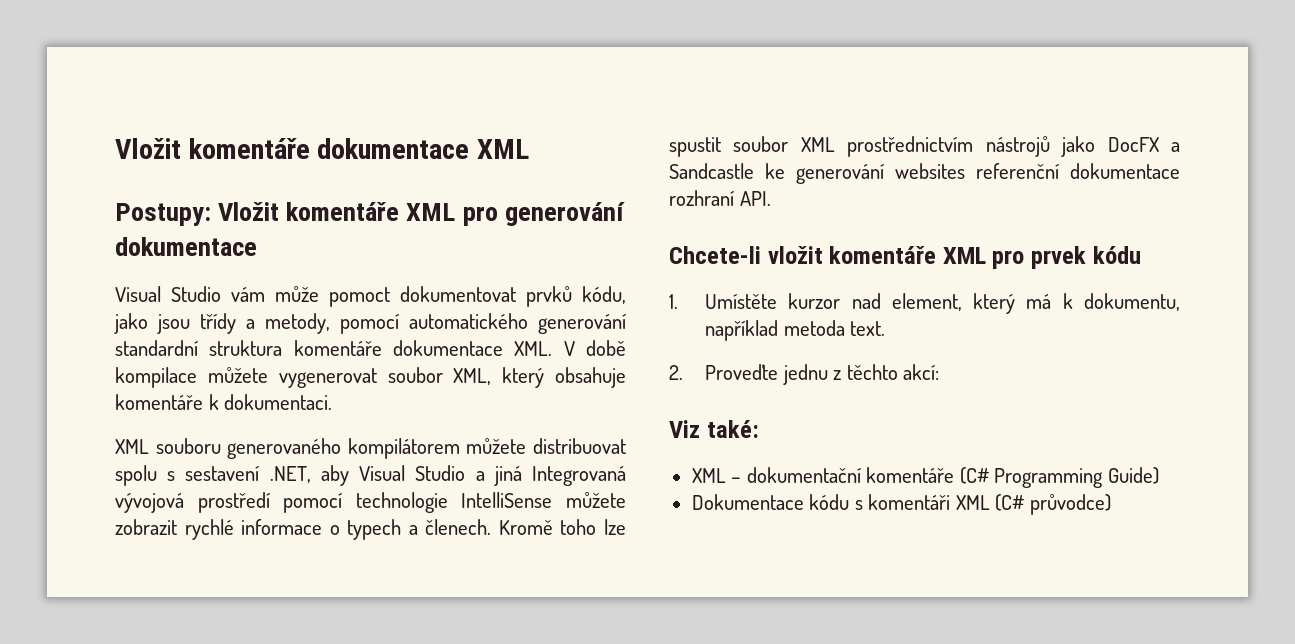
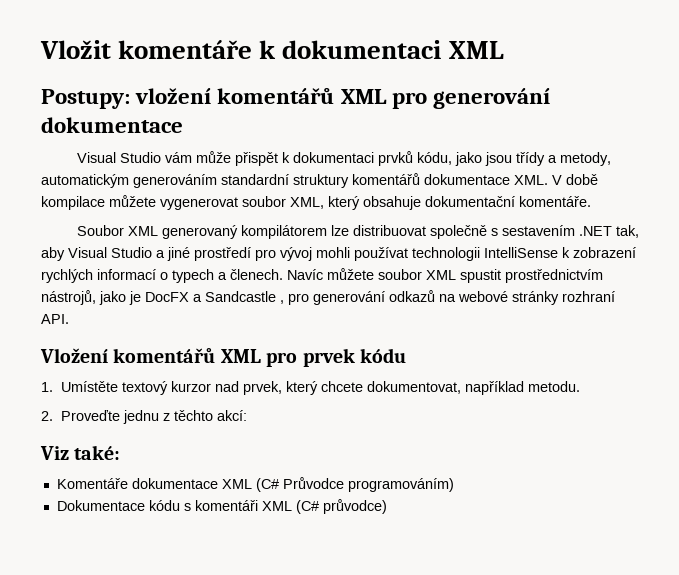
[115,138,470,159] Vložit komentáře dokumentace -> [40,40,442,59] Vložit komentáře k dokumentaci
[218,202,400,221] Vložit komentáře -> [135,87,335,104] vložení komentářů
[329,286,516,307] pomoct dokumentovat -> [234,152,374,166] přispět k dokumentaci
[340,313,626,334] [115,340,382,356] pomocí automatického generování standardní struktura komentáře -> [41,173,420,188] automatickým generováním standardní struktury komentářů
[115,394,333,410] [115,438,627,459] [115,465,626,486] [115,492,627,513] [115,519,626,540] [669,136,1180,157] [669,163,1180,184] komentáře k dokumentaci. // XML souboru generovaného kompilátorem můžete distribuovat spolu s sestavení .NET, aby Visual Studio a jiná Integrovaná vývojová prostředí pomocí technologie IntelliSense můžete zobrazit rychlé informace o typech a členech. Kromě toho lze spustit soubor XML prostřednictvím nástrojů jako DocFX a Sandcastle ke generování websites referenční dokumentace -> [425,196,591,207] [76,225,639,239] [41,247,636,261] [41,268,603,283] [41,290,559,305] dokumentační komentáře. // Soubor XML generovaný kompilátorem lze distribuovat společně s sestavením .NET tak, aby Visual Studio a jiné prostředí pro vývoj mohli používat technologii IntelliSense k zobrazení rychlých informací o typech a členech. Navíc můžete soubor XML spustit prostřednictvím nástrojů, jako je DocFX a Sandcastle , pro generování odkazů na webové stránky
[669,246,937,264] Chcete-li vložit komentáře -> [40,348,216,363] Vložení komentářů
(777, 301) none -> [121,381,168,395] textový
[891,293,1180,314] [704,320,886,341] element, který má k dokumentu, například metoda text. -> [242,381,580,395] prvek, který chcete dokumentovat, například metodu.
[691,467,1159,488] XML – dokumentační komentáře (C# Programming Guide) -> [56,477,454,492] Komentáře dokumentace XML (C# Průvodce programováním)

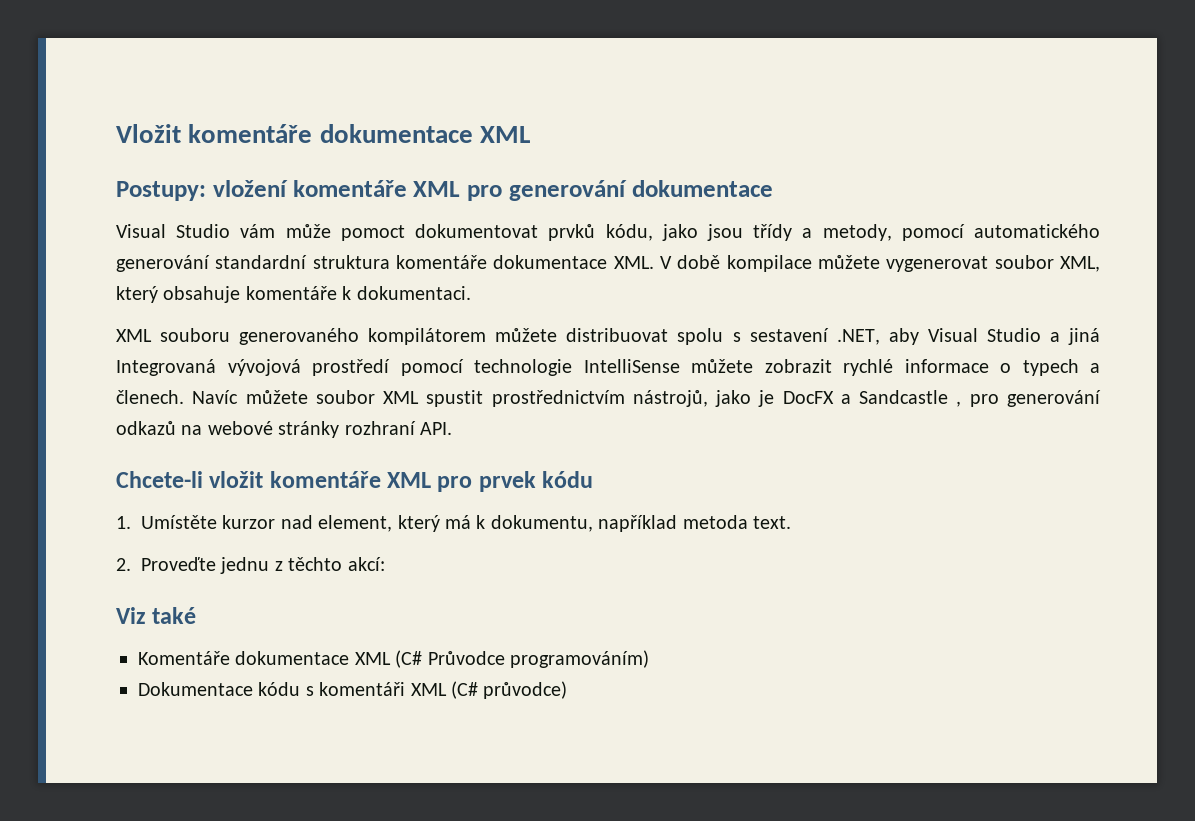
[259,40,442,59] k dokumentaci -> [319,124,473,143] dokumentace
[217,87,335,104] komentářů -> [292,180,407,197] komentáře
[234,152,374,166] přispět k dokumentaci -> [340,224,539,241] pomoct dokumentovat
[41,173,420,188] automatickým generováním standardní struktury komentářů -> [901,224,1100,241] [116,255,487,272] pomocí automatického generování standardní struktura komentáře
[425,196,591,207] [76,225,639,239] [41,247,636,261] [41,269,156,283] dokumentační komentáře. // Soubor XML generovaný kompilátorem lze distribuovat společně s sestavením .NET tak, aby Visual Studio a jiné prostředí pro vývoj mohli používat technologii IntelliSense k zobrazení rychlých informací -> [245,286,471,300] [116,328,1100,345] [116,359,989,376] komentáře k dokumentaci. // XML souboru generovaného kompilátorem můžete distribuovat spolu s sestavení .NET, aby Visual Studio a jiná Integrovaná vývojová prostředí pomocí technologie IntelliSense můžete zobrazit rychlé informace
[40,348,216,363] Vložení komentářů -> [116,471,381,488] Chcete-li vložit komentáře
[121,381,168,395] textový -> (217, 522) none
[242,381,580,395] prvek, který chcete dokumentovat, například metodu. -> [318,515,791,532] element, který má k dokumentu, například metoda text.
[74,445,121,460] také: -> [152,607,197,624] také

